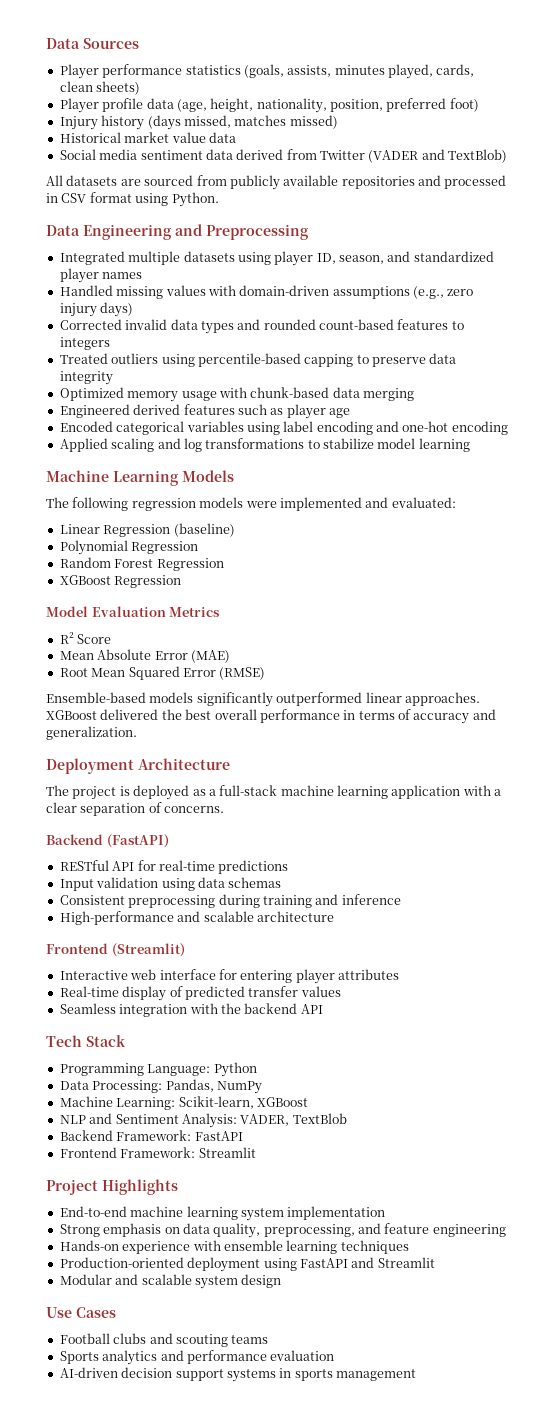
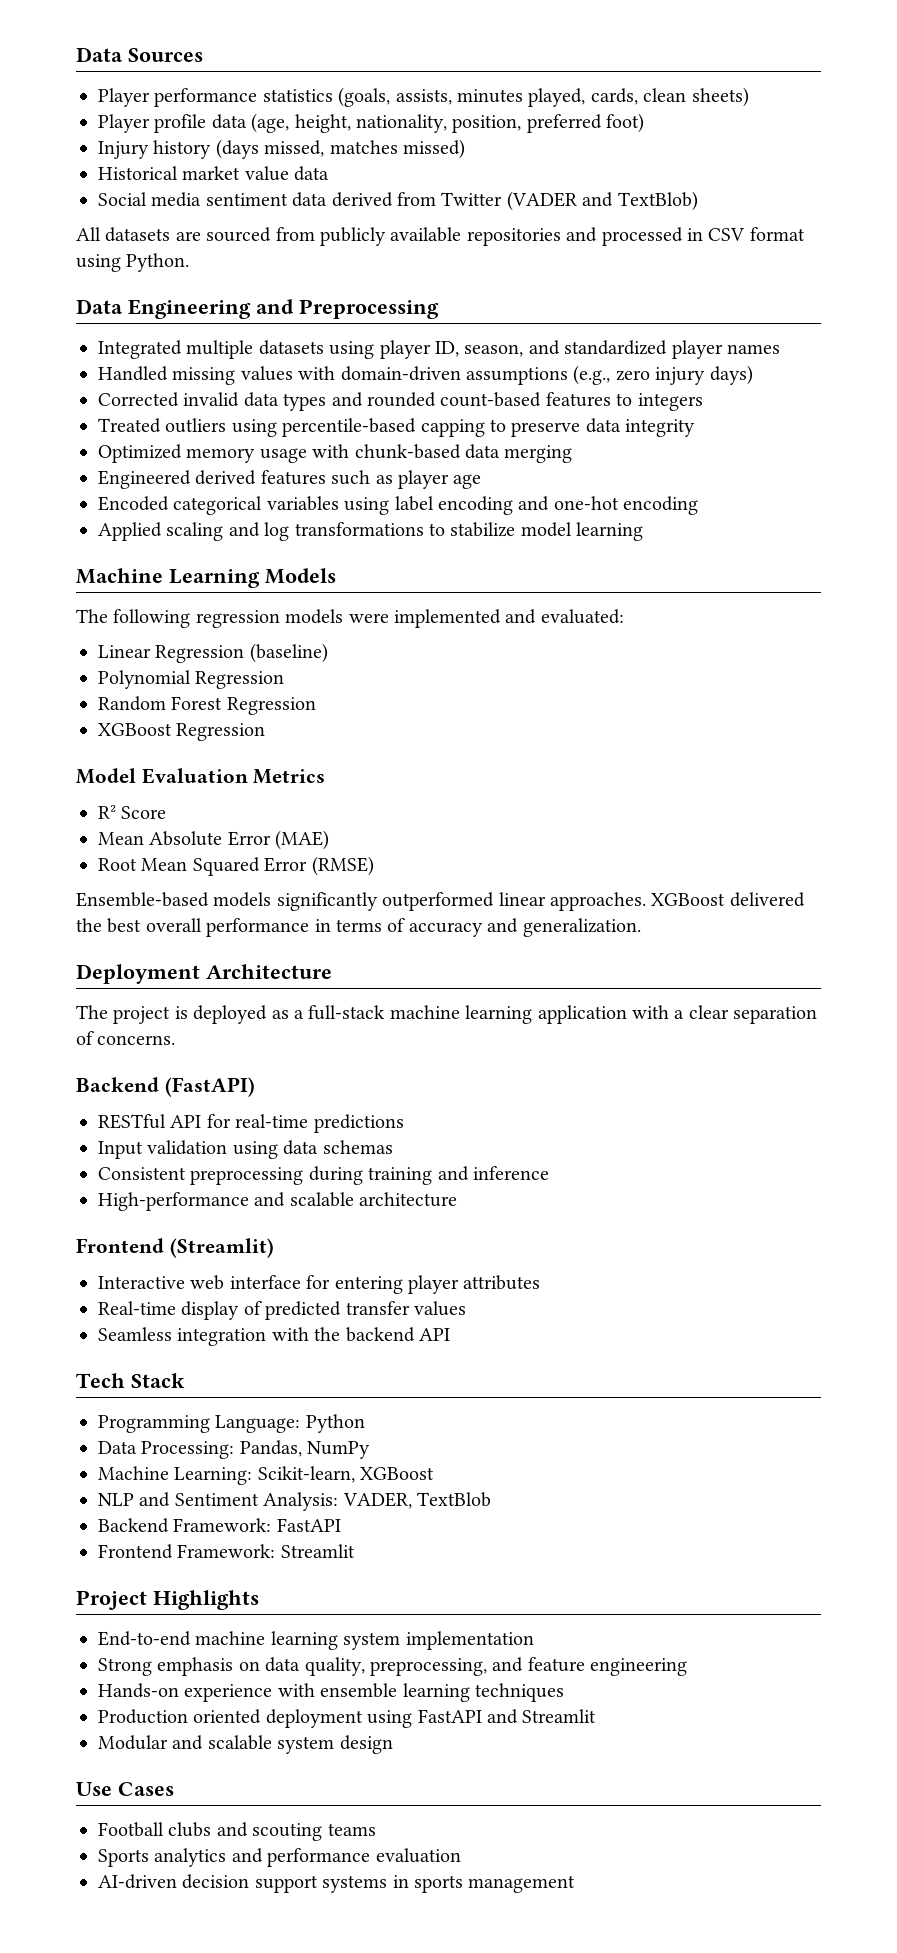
[59,1257,184,1268] Production-oriented -> [98,1709,262,1724] Production oriented

